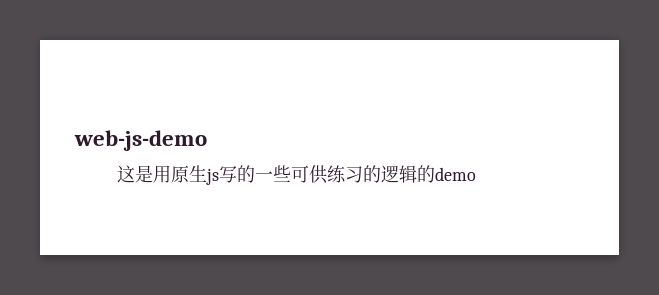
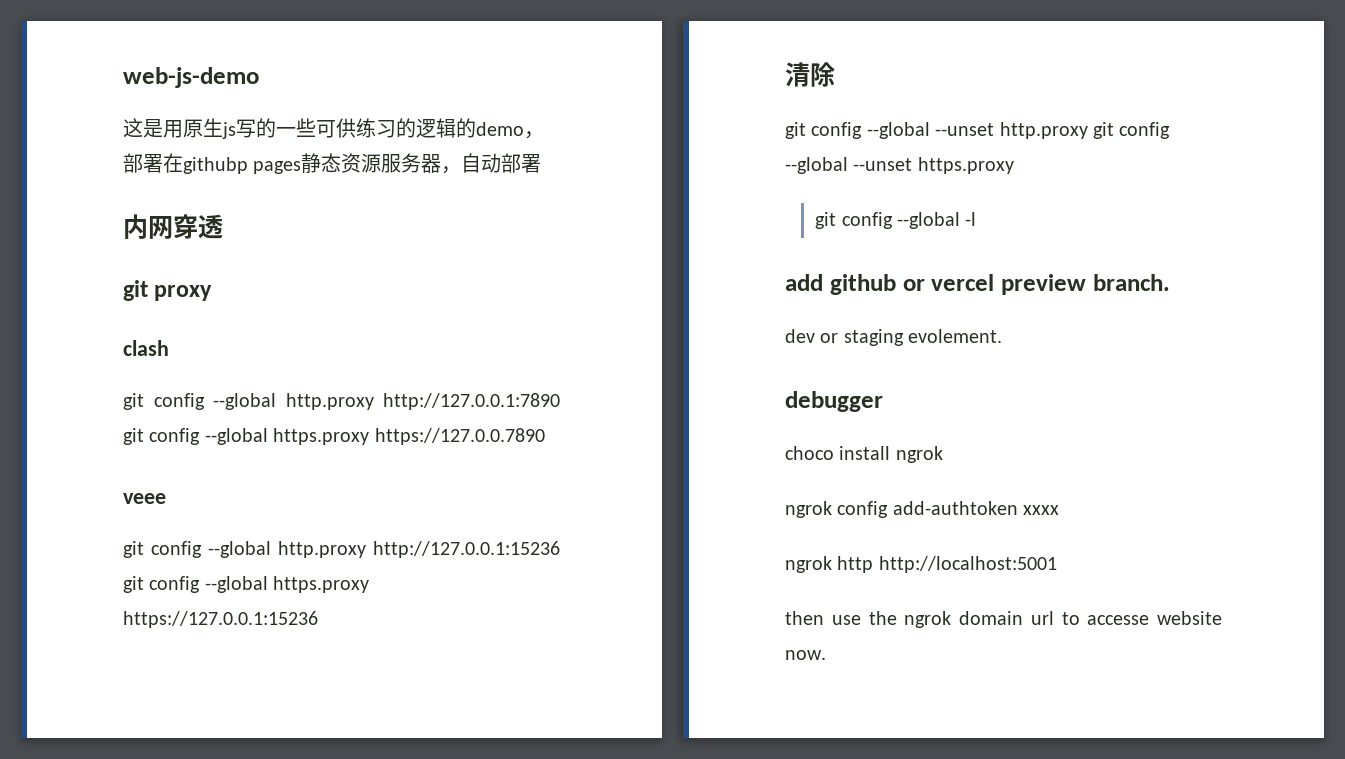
(477, 174) none -> [524,131,544,139] [123,153,542,174] [123,214,223,239] [123,280,213,301] [123,340,169,356] [123,393,560,410] [123,428,545,445] [123,493,166,504] [123,541,560,558] [123,576,370,593] [123,611,318,628] [785,62,835,87] [785,122,1171,139] [785,157,1014,174] [815,212,977,229] [785,274,1170,295] [785,329,1003,346] [785,391,883,412] [785,446,943,463] [785,501,1060,518] [785,556,1057,573] [785,611,1222,628] [785,650,826,660] ，部署在githubp pages静态资源服务器，自动部署 // 内网穿透 // git proxy // clash // git config --global http.proxy http://127.0.0.1:7890 git config --global https.proxy https://127.0.0.7890 // veee // git config --global http.proxy http://127.0.0.1:15236 git config --global https.proxy https://127.0.0.1:15236 // 清除 // git config --global --unset http.proxy git config --global --unset https.proxy // git config --global -l // add github or vercel preview branch. // dev or staging evolement. // debugger // choco install ngrok // ngrok config add-authtoken xxxx // ngrok http http://localhost:5001 // then use the ngrok domain url to accesse website now.

